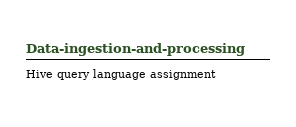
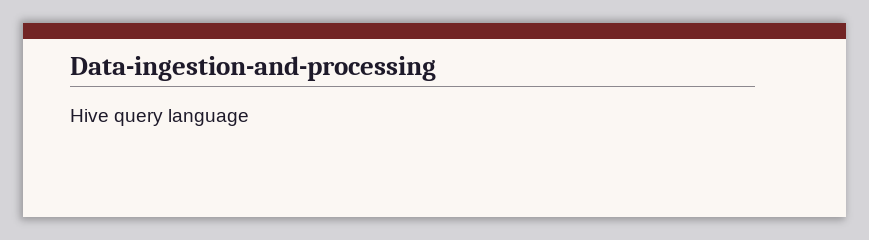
[150,70,216,80] assignment -> (250, 117) none

